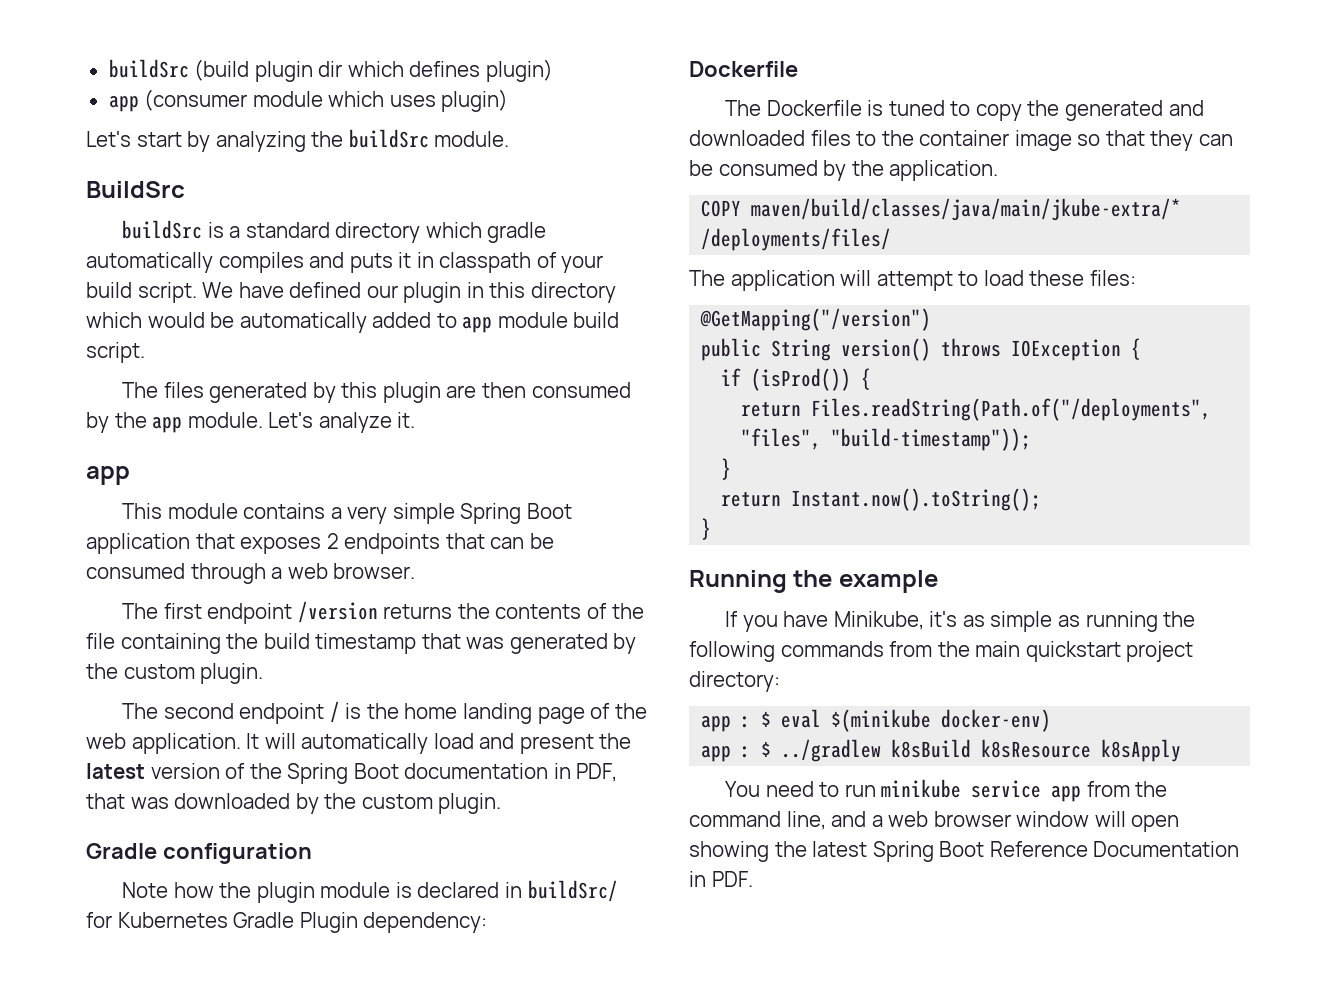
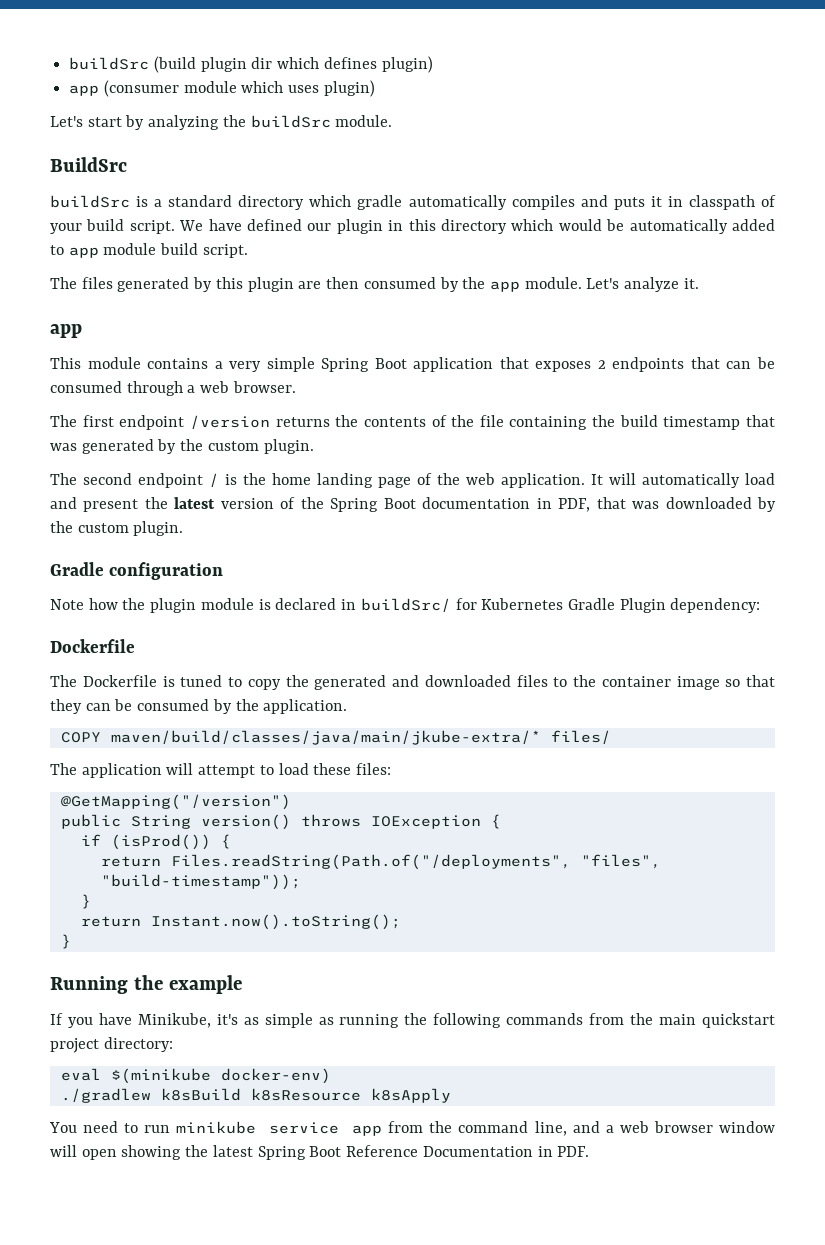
[701,228,892,251] /deployments/files/ -> [550,730,611,744] files/
[701,711,772,732] app : $ -> (173, 1044) none
[701,739,882,762] app : $ ../gradlew -> [60,1088,151,1103] ./gradlew

